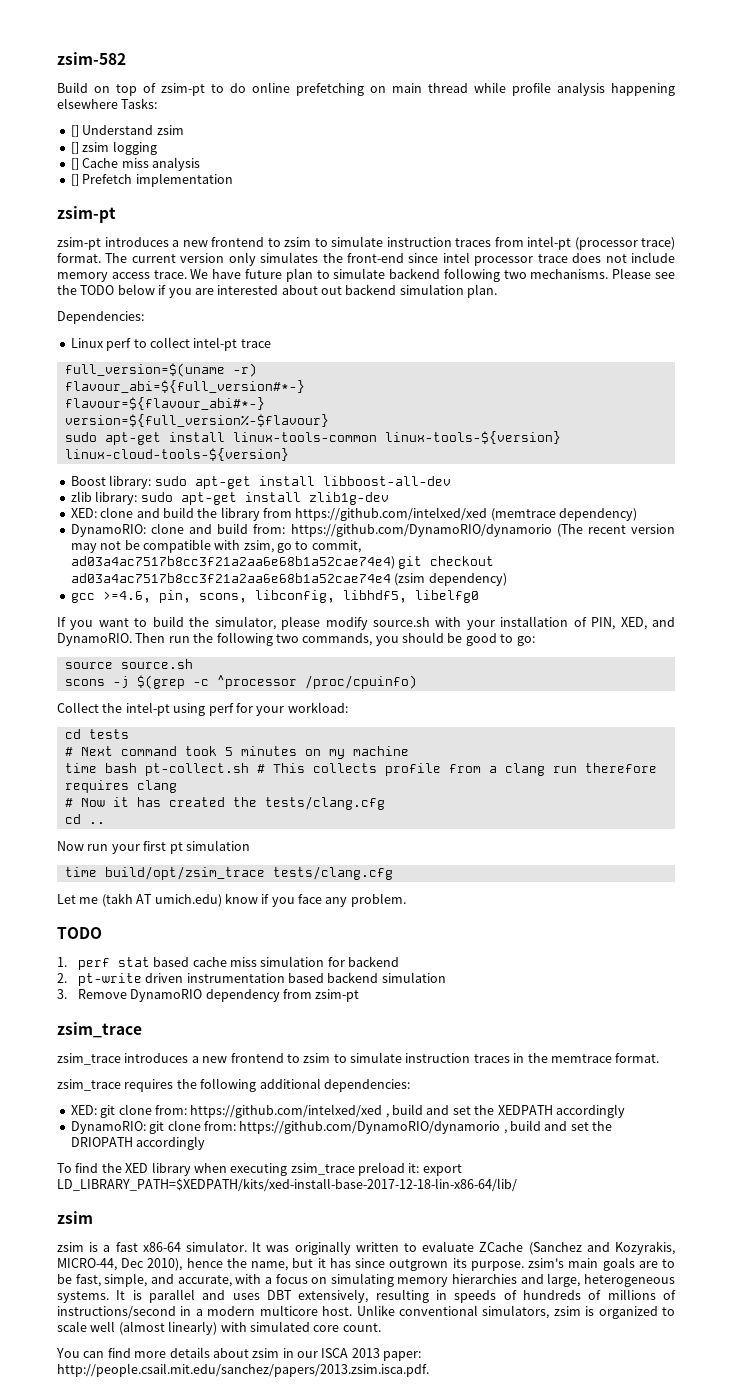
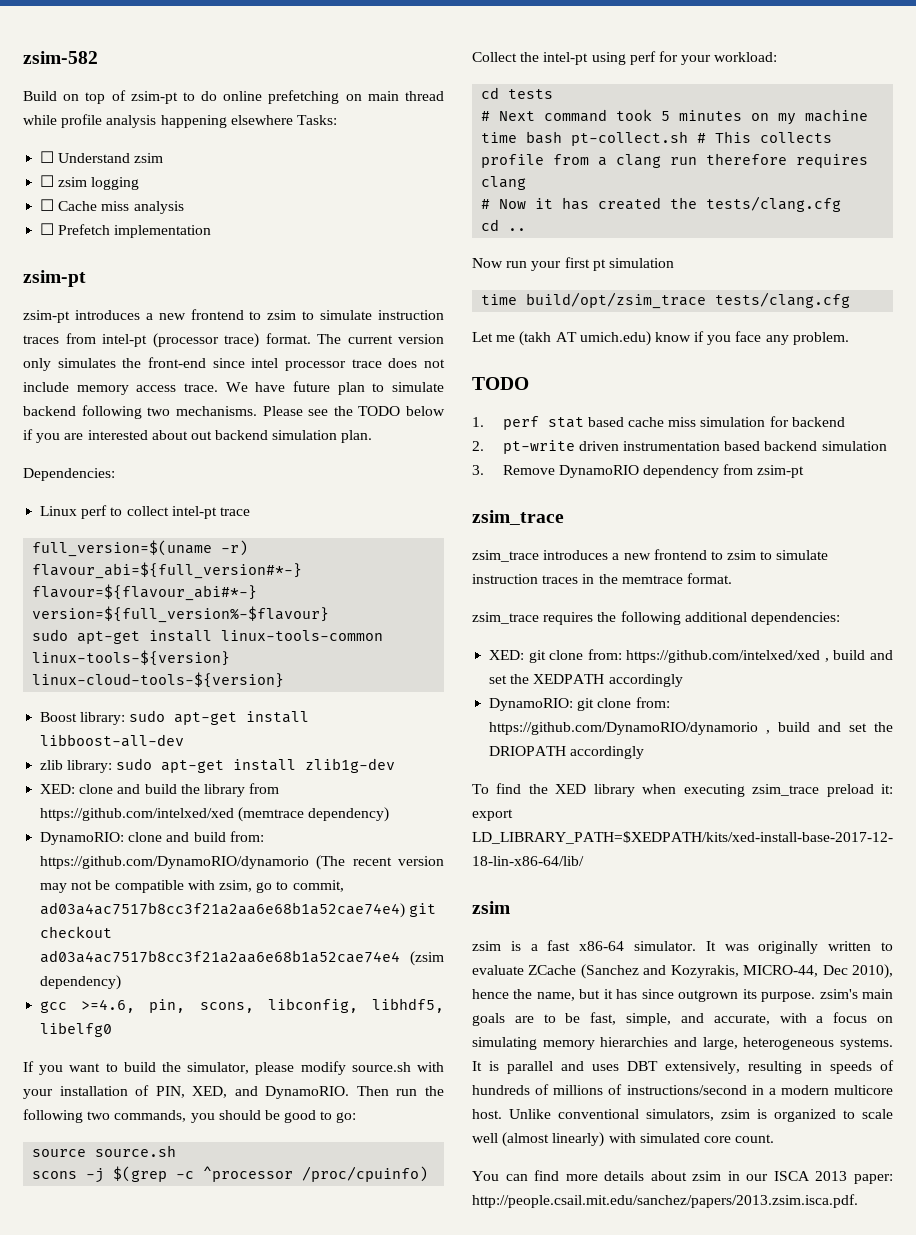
[70,125,79,137] [] -> [40,151,55,163] ☐
[70,142,79,154] [] -> [40,175,55,187] ☐
[70,158,79,170] [] -> [40,199,55,211] ☐
[70,174,79,186] [] -> [40,223,55,235] ☐

